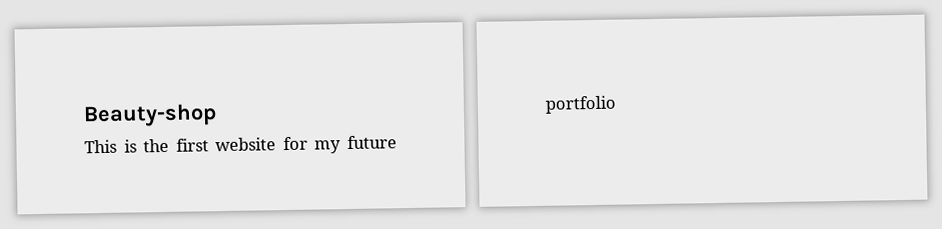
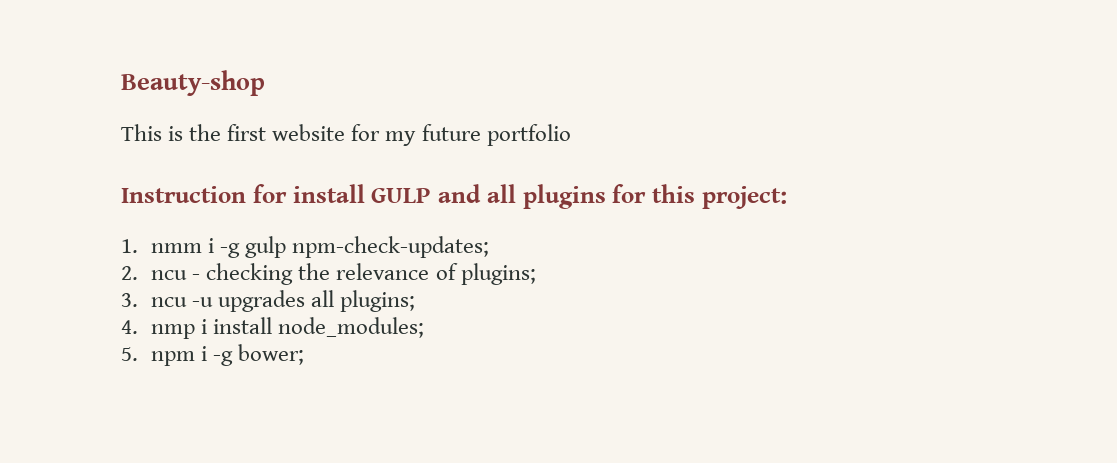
(616, 104) none -> [121,184,787,209] [121,236,490,258] [121,263,536,285] [121,290,416,312] [121,317,425,339] [121,344,305,366] // Instruction for install GULP and all plugins for this project: // 1. nmm i -g gulp npm-check-updates; // 2. ncu - checking the relevance of plugins; // 3. ncu -u upgrades all plugins; // 4. nmp i install node_modules; // 5. npm i -g bower;

